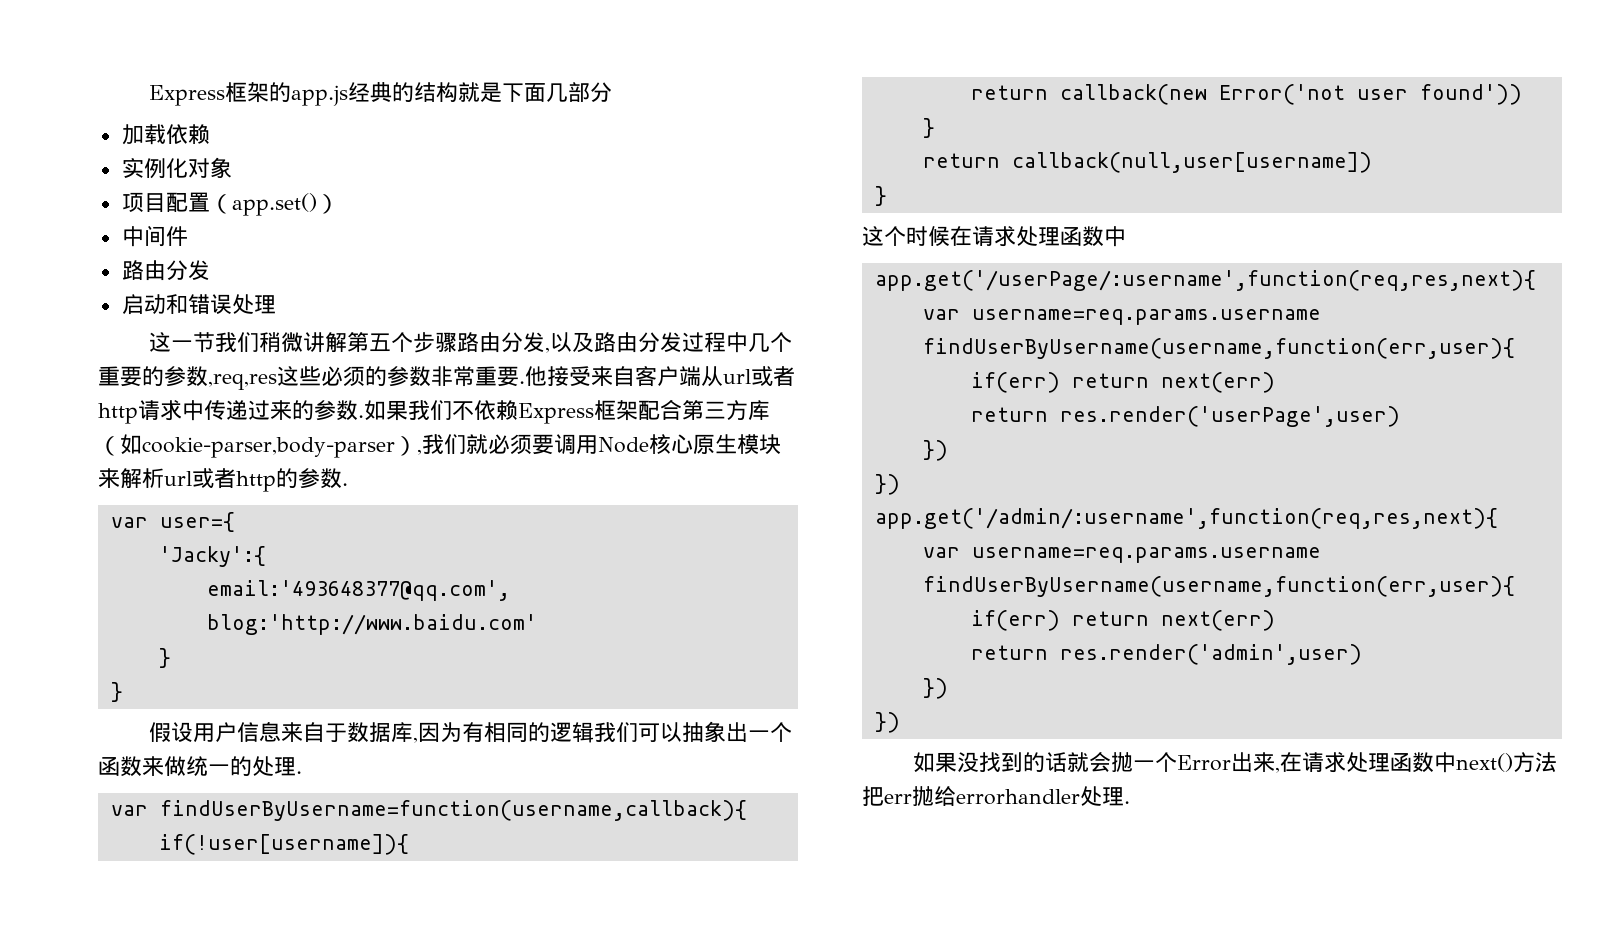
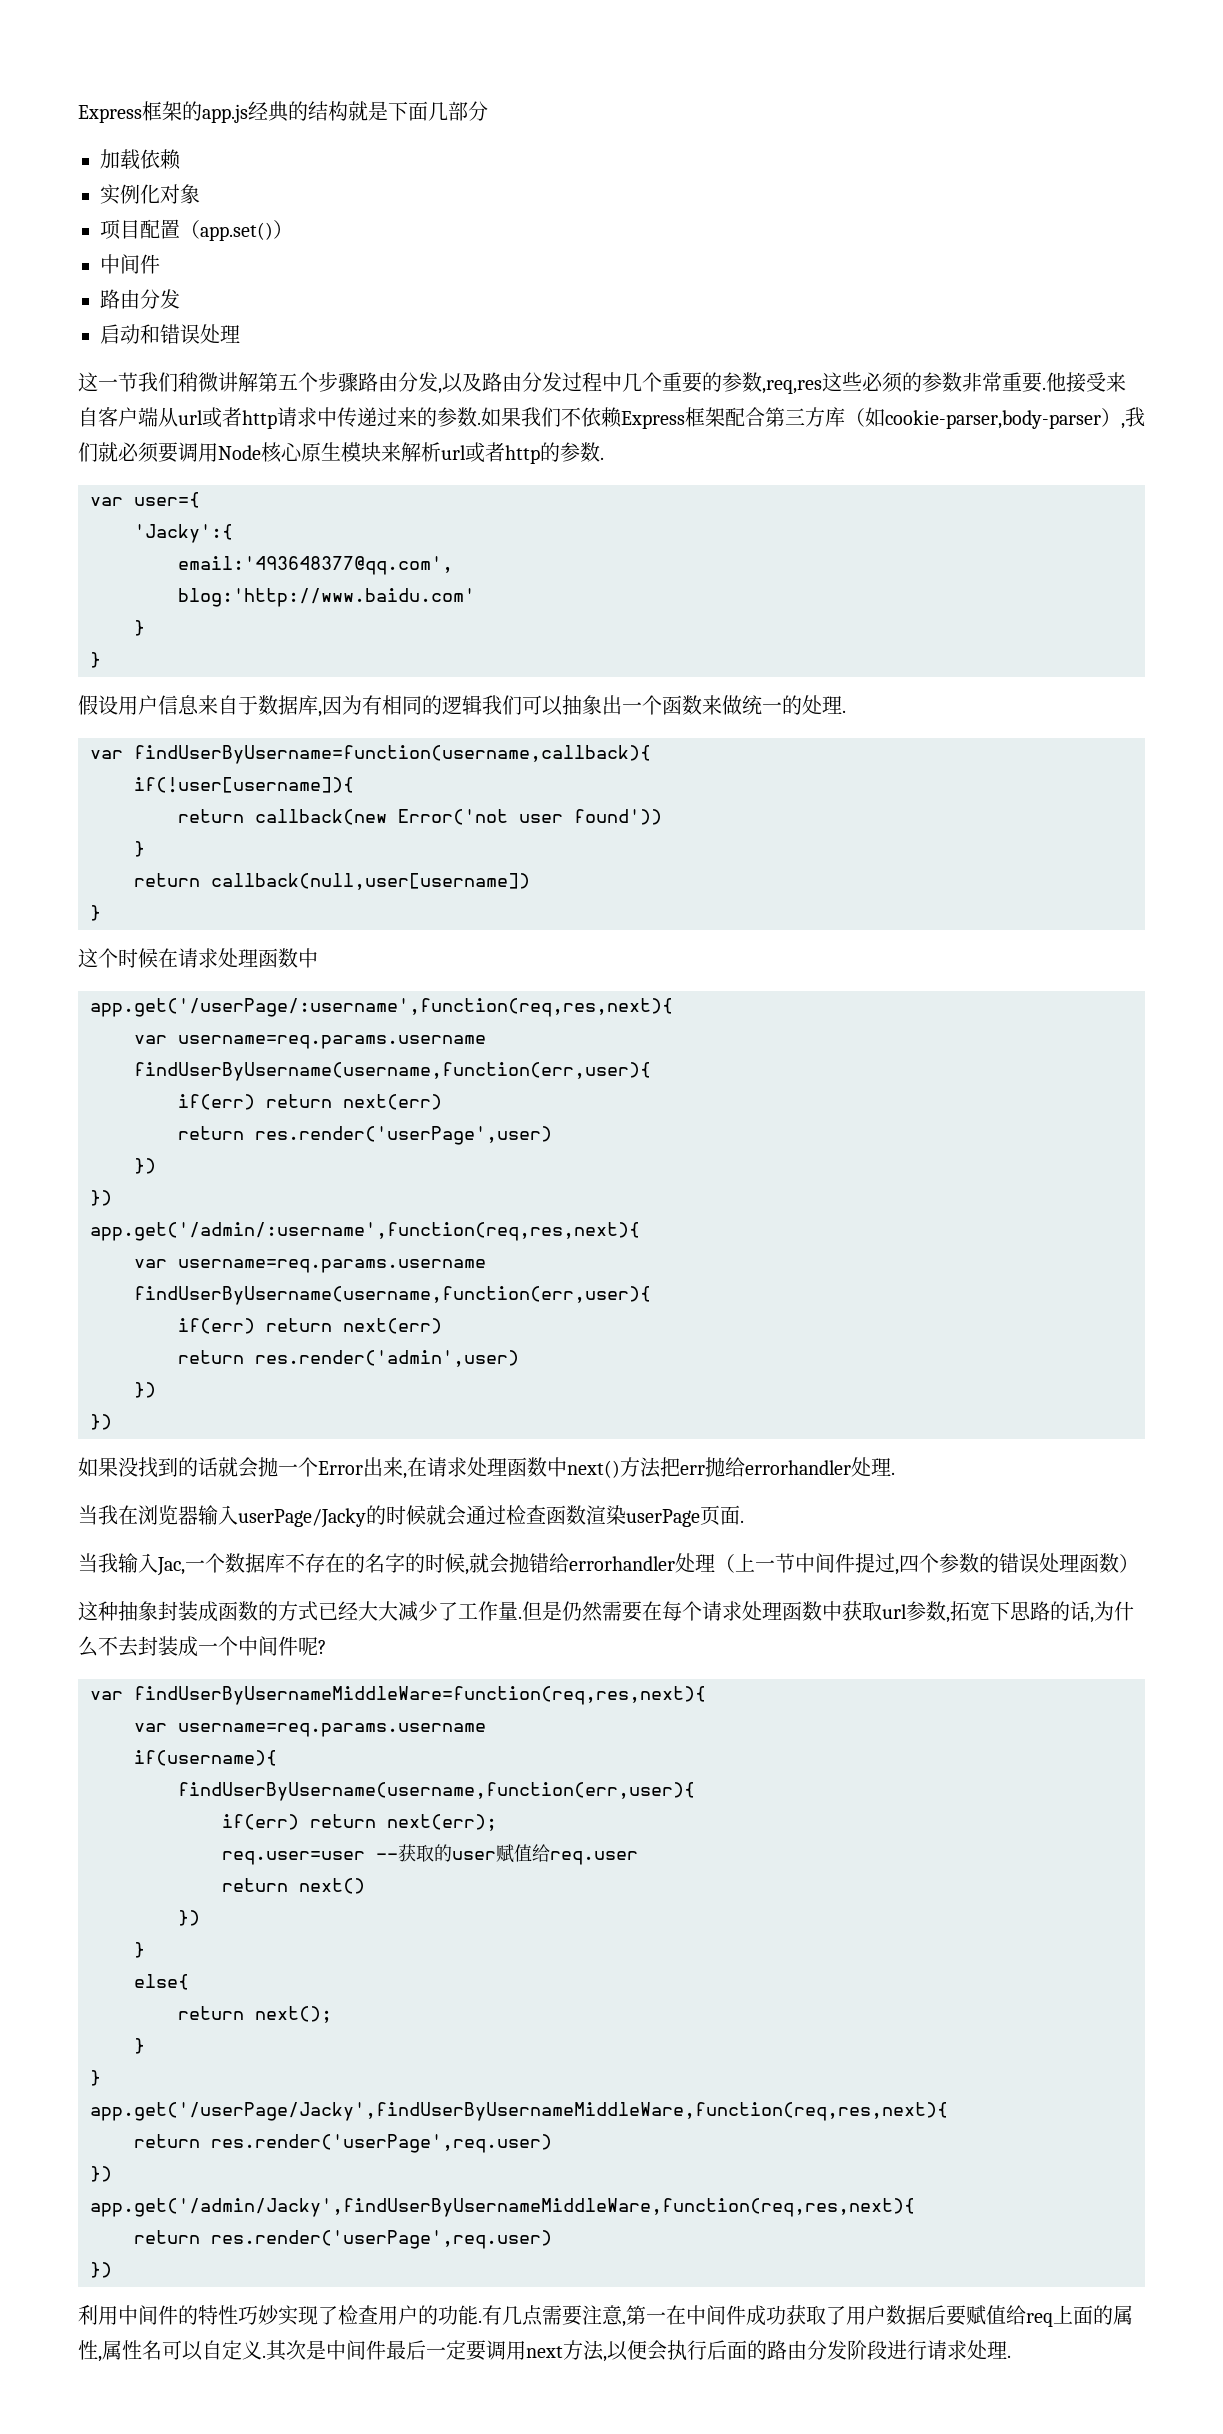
(1130, 802) none -> [78,1505,744,1528] [78,1553,1139,1576] [78,1601,1134,1623] [78,1636,326,1657] [90,1686,706,1705] [134,1723,486,1737] [134,1750,277,1766] [178,1782,695,1801] [222,1814,497,1831] [222,1844,638,1865] [222,1878,365,1894] [178,1910,200,1926] [134,1942,145,1958] [134,1974,189,1990] [178,2006,332,2023] [134,2038,145,2054] [90,2070,101,2086] [90,2102,948,2121] [134,2134,552,2153] [90,2166,112,2182] [90,2198,915,2217] [134,2230,552,2249] [90,2262,112,2278] [78,2305,1133,2327] [78,2340,1011,2362] // 当我在浏览器输入userPage/Jacky的时候就会通过检查函数渲染userPage页面. // 当我输入Jac,一个数据库不存在的名字的时候,就会抛错给errorhandler处理（上一节中间件提过,四个参数的错误处理函数） // 这种抽象封装成函数的方式已经大大减少了工作量.但是仍然需要在每个请求处理函数中获取url参数,拓宽下思路的话,为什么不去封装成一个中间件呢? // var findUserByUsernameMiddleWare=function(req,res,next){ // var username=req.params.username // if(username){ // findUserByUsername(username,function(err,user){ // if(err) return next(err); // req.user=user --获取的user赋值给req.user // return next() // }) // } // else{ // return next(); // } // } // app.get('/userPage/Jacky',findUserByUsernameMiddleWare,function(req,res,next){ // return res.render('userPage',req.user) // }) // app.get('/admin/Jacky',findUserByUsernameMiddleWare,function(req,res,next){ // return res.render('userPage',req.user) // }) // 利用中间件的特性巧妙实现了检查用户的功能.有几点需要注意,第一在中间件成功获取了用户数据后要赋值给req上面的属性,属性名可以自定义.其次是中间件最后一定要调用next方法,以便会执行后面的路由分发阶段进行请求处理.

